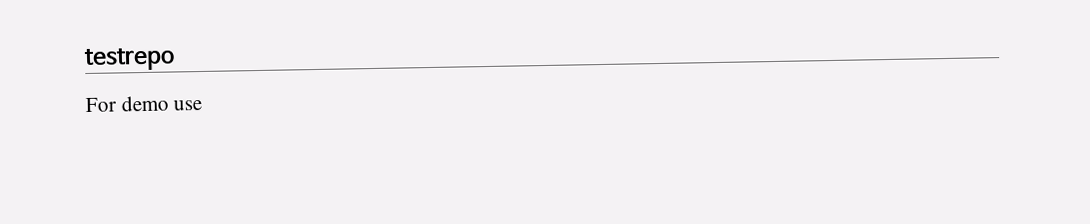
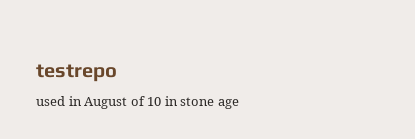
[85,95,203,113] For demo use -> [36,96,239,109] used in August of 10 in stone age

